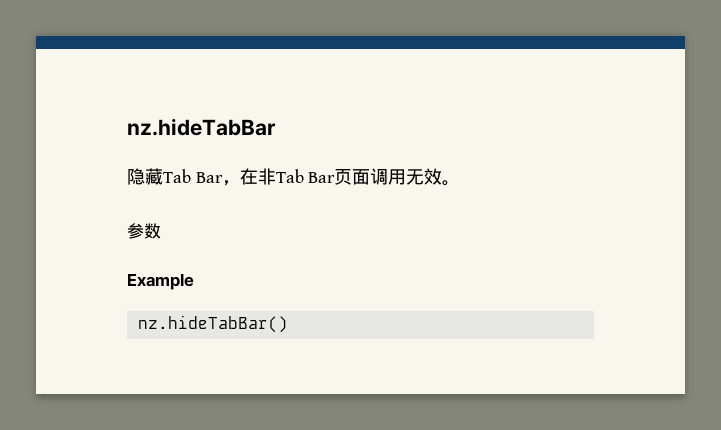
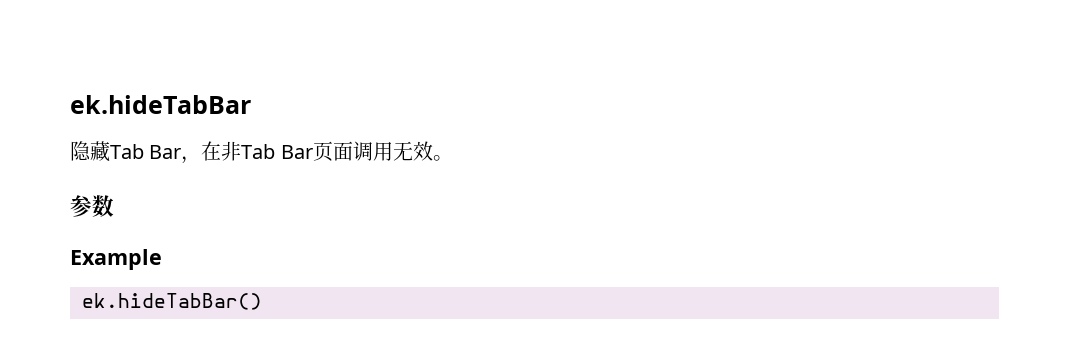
[127,118,276,136] nz.hideTabBar -> [70,95,251,114] ek.hideTabBar
[137,315,288,333] nz.hideTabBar() -> [82,293,262,310] ek.hideTabBar()

